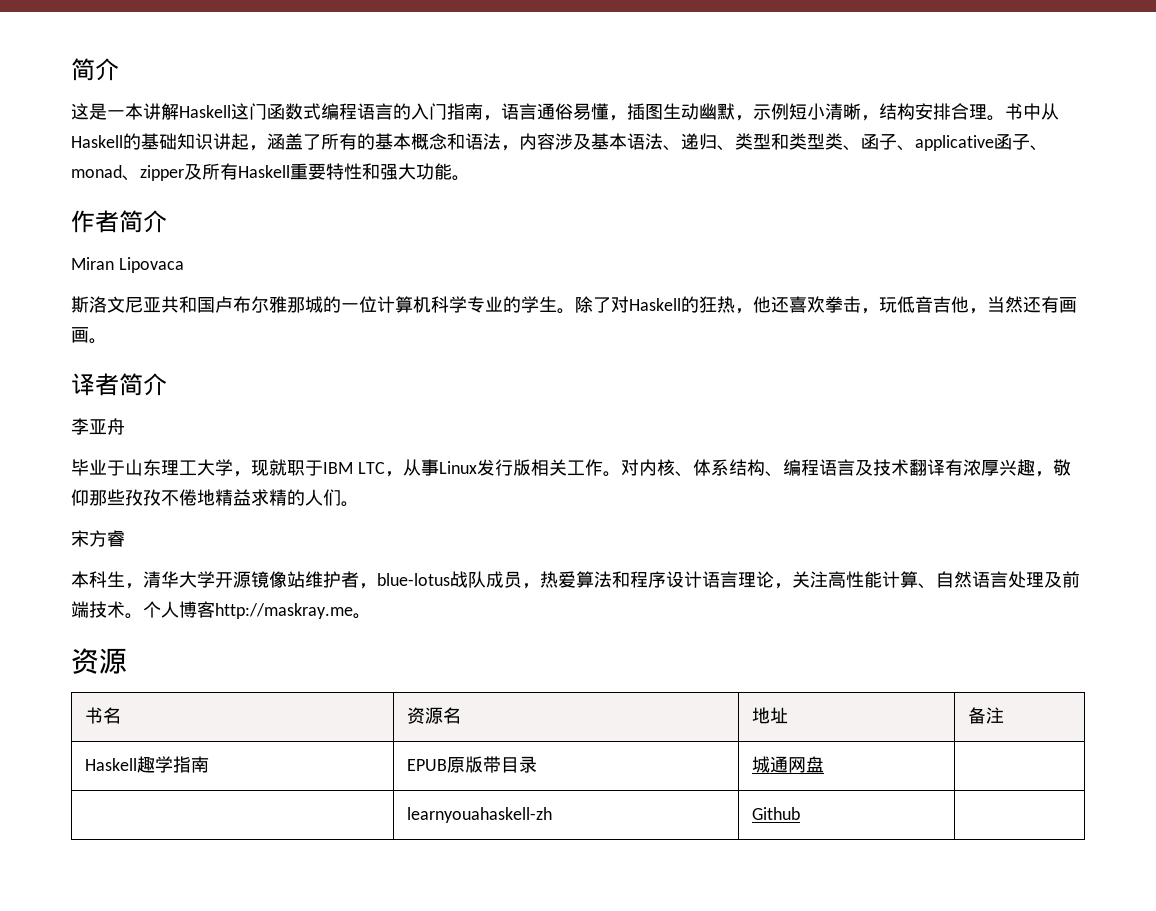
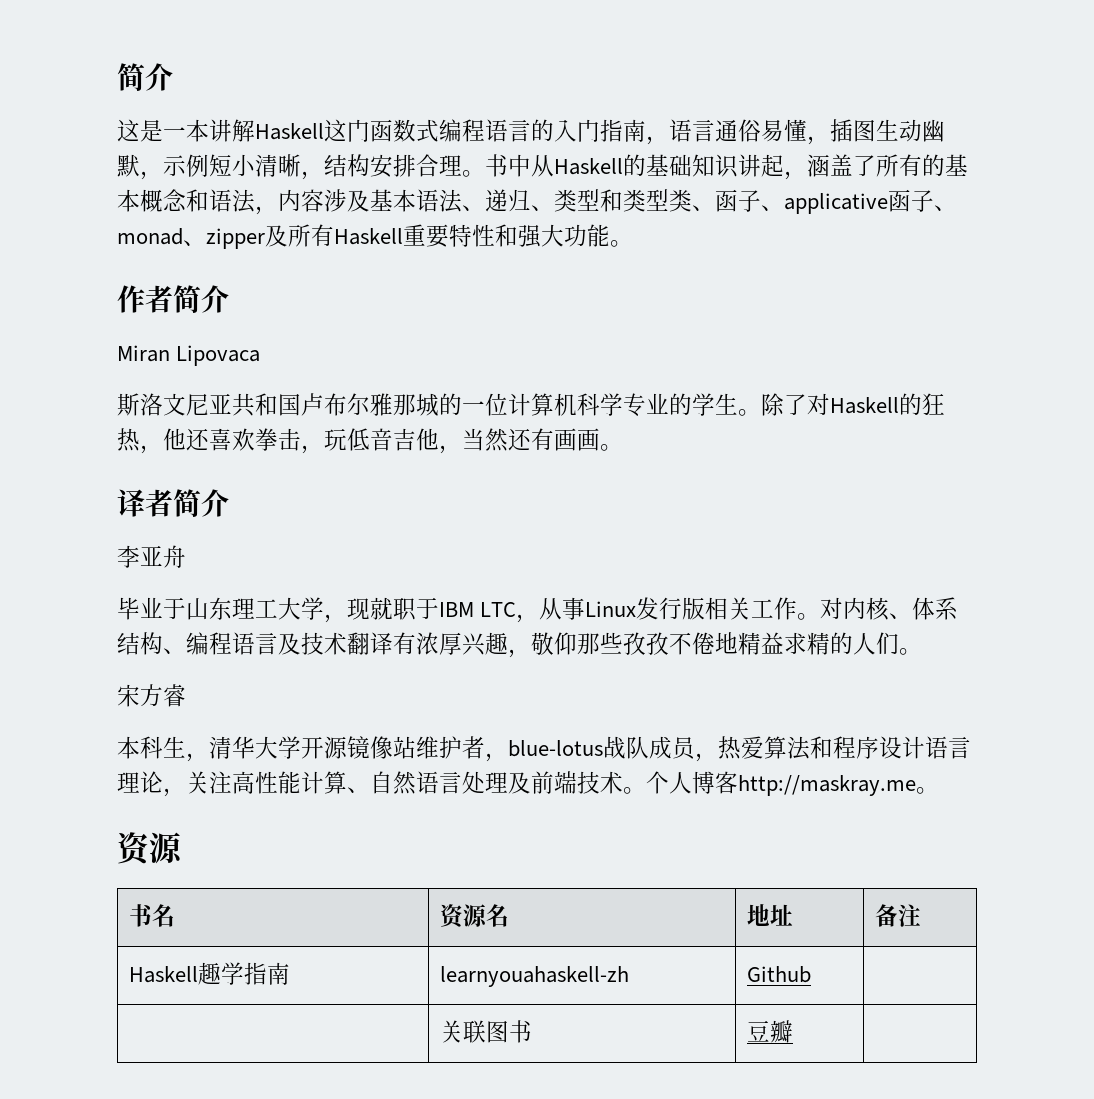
[406,756,537,773] [751,756,824,773] | EPUB原版带目录 | 城通网盘 | // -> (290, 973) none
(800, 813) none -> [439,1020,532,1043] [746,1020,793,1043] // | 关联图书 | 豆瓣 |

